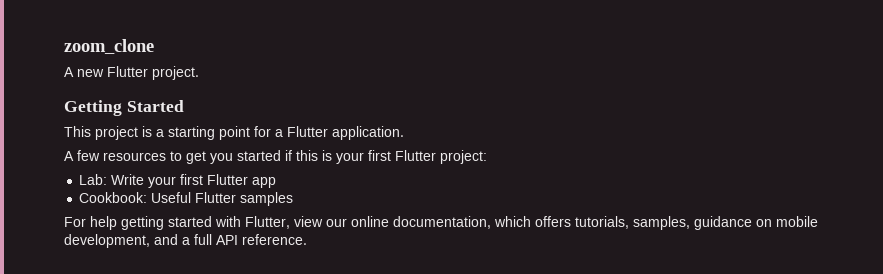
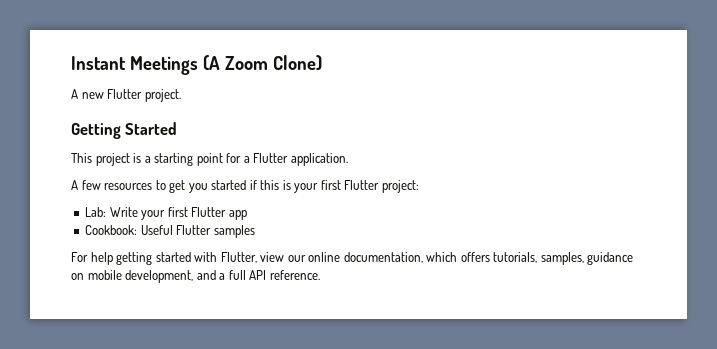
[64,39,154,54] zoom_clone -> [71,55,322,75] Instant Meetings (A Zoom Clone)

